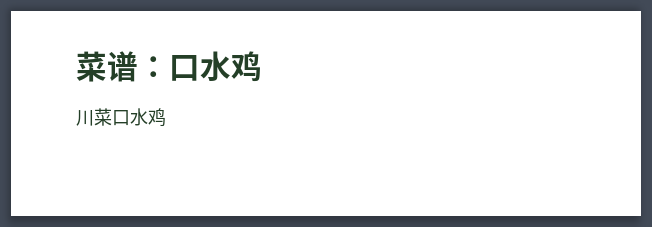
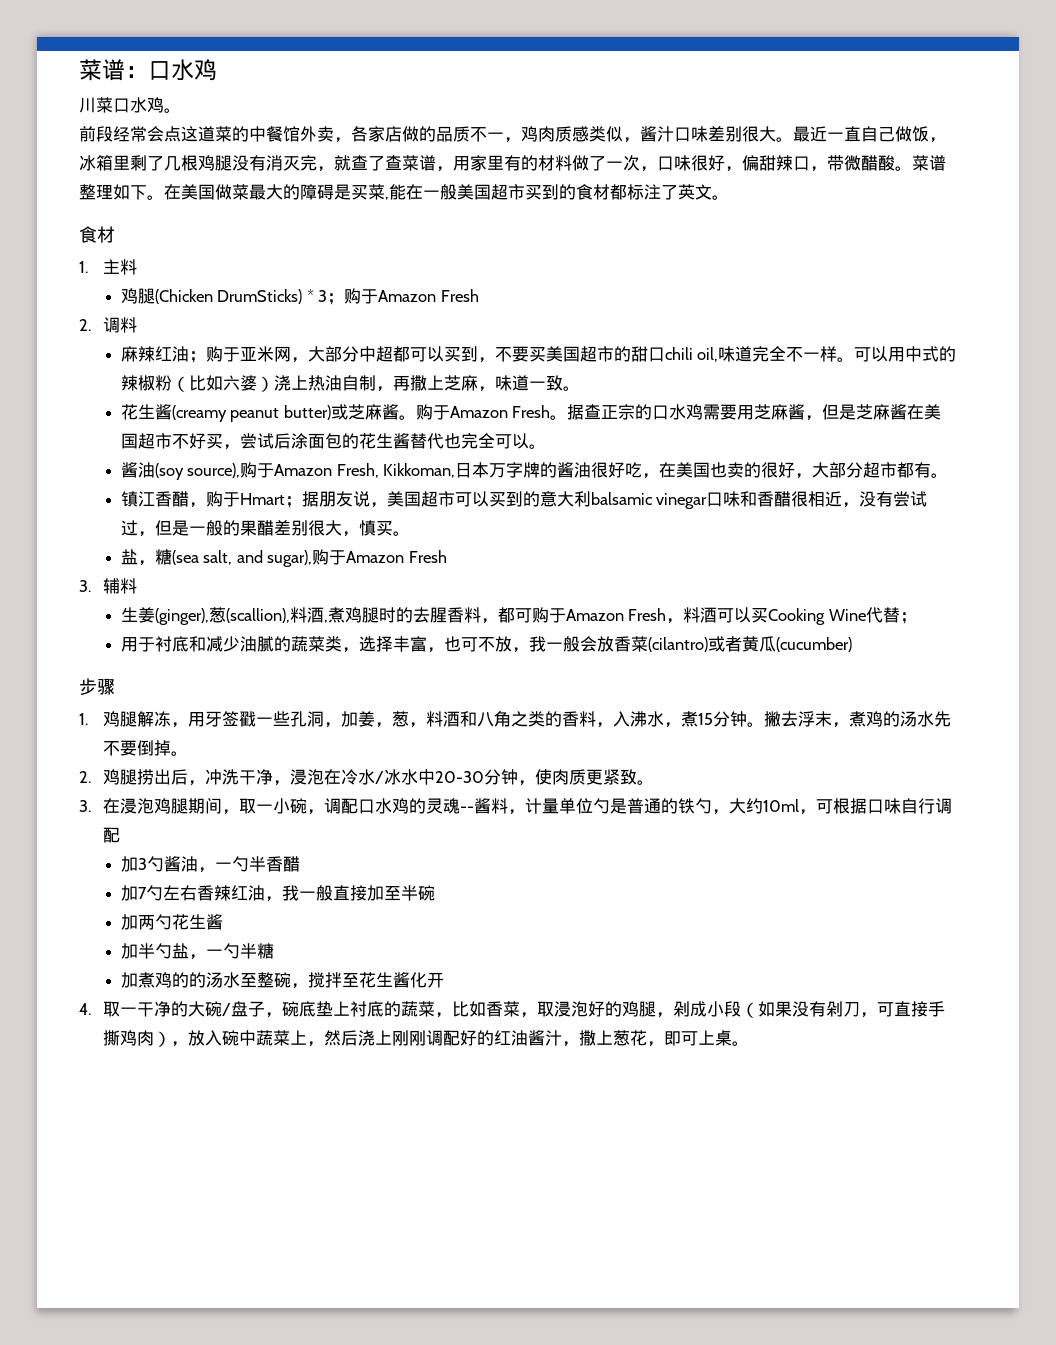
(166, 117) none -> [164,108,181,113] [79,126,946,143] [79,155,946,172] [79,184,729,200] [79,226,115,243] [79,259,137,275] [120,288,479,305] [79,317,137,333] [120,346,957,363] [120,375,580,392] [120,404,942,422] [120,433,546,450] [120,462,949,480] [120,491,928,509] [120,520,410,537] [120,549,447,567] [79,578,137,594] [120,607,917,625] [120,636,852,653] [79,678,115,695] [79,710,951,728] [102,740,188,756] [79,769,654,786] [79,798,952,815] [102,827,120,843] [120,856,300,873] [120,885,435,902] [120,914,223,930] [120,943,274,960] [120,972,444,989] [79,1001,945,1018] [102,1030,749,1047] 。 // 前段经常会点这道菜的中餐馆外卖，各家店做的品质不一，鸡肉质感类似，酱汁口味差别很大。最近一直自己做饭，冰箱里剩了几根鸡腿没有消灭完，就查了查菜谱，用家里有的材料做了一次，口味很好，偏甜辣口，带微醋酸。菜谱整理如下。在美国做菜最大的障碍是买菜,能在一般美国超市买到的食材都标注了英文。 // 食材 // 1.主料 // 鸡腿(Chicken DrumSticks) * 3；购于Amazon Fresh // 2.调料 // 麻辣红油；购于亚米网，大部分中超都可以买到，不要买美国超市的甜口chili oil,味道完全不一样。可以用中式的辣椒粉（比如六婆）浇上热油自制，再撒上芝麻，味道一致。 // 花生酱(creamy peanut butter)或芝麻酱。购于Amazon Fresh。据查正宗的口水鸡需要用芝麻酱，但是芝麻酱在美国超市不好买，尝试后涂面包的花生酱替代也完全可以。 // 酱油(soy source),购于Amazon Fresh, Kikkoman,日本万字牌的酱油很好吃，在美国也卖的很好，大部分超市都有。 // 镇江香醋，购于Hmart；据朋友说，美国超市可以买到的意大利balsamic vinegar口味和香醋很相近，没有尝试过，但是一般的果醋差别很大，慎买。 // 盐，糖(sea salt, and sugar),购于Amazon Fresh // 3.辅料 // 生姜(ginger),葱(scallion),料酒,煮鸡腿时的去腥香料，都可购于Amazon Fresh，料酒可以买Cooking Wine代替； // 用于衬底和减少油腻的蔬菜类，选择丰富，也可不放，我一般会放香菜(cilantro)或者黄瓜(cucumber) // 步骤 // 1.鸡腿解冻，用牙签戳一些孔洞，加姜，葱，料酒和八角之类的香料，入沸水，煮15分钟。撇去浮末，煮鸡的汤水先不要倒掉。 // 2.鸡腿捞出后，冲洗干净，浸泡在冷水/冰水中20-30分钟，使肉质更紧致。 // 3.在浸泡鸡腿期间，取一小碗，调配口水鸡的灵魂--酱料，计量单位勺是普通的铁勺，大约10ml，可根据口味自行调配 // 加3勺酱油，一勺半香醋 // 加7勺左右香辣红油，我一般直接加至半碗 // 加两勺花生酱 // 加半勺盐，一勺半糖 // 加煮鸡的的汤水至整碗，搅拌至花生酱化开 // 4.取一干净的大碗/盘子，碗底垫上衬底的蔬菜，比如香菜，取浸泡好的鸡腿，剁成小段（如果没有剁刀，可直接手撕鸡肉），放入碗中蔬菜上，然后浇上刚刚调配好的红油酱汁，撒上葱花，即可上桌。

